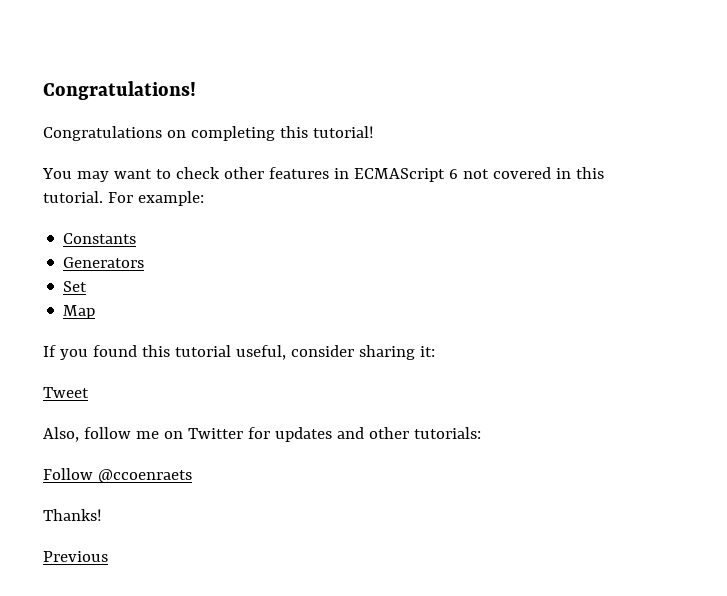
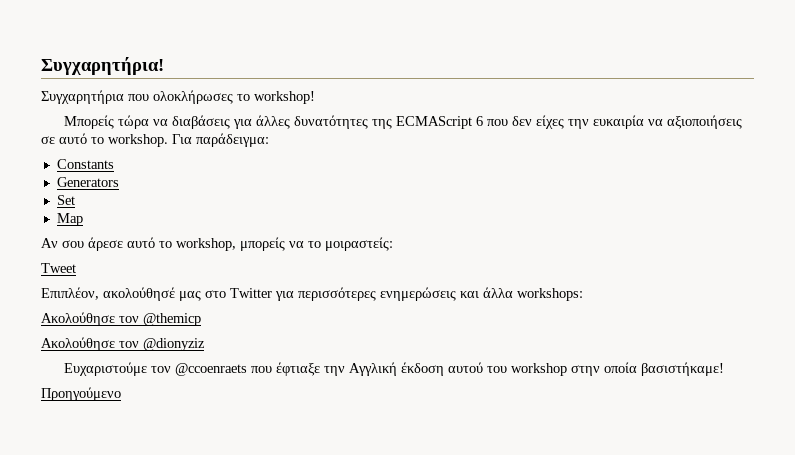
[43,81,196,100] [43,126,374,141] [42,167,604,182] [43,191,204,206] [63,233,137,244] [63,257,145,268] [63,281,88,292] [63,305,96,319] [43,345,435,360] [43,387,89,398] [43,427,481,442] [43,468,192,483] [43,509,102,521] [43,551,108,562] Congratulations! // Congratulations on completing this tutorial! // You may want to check other features in ECMAScript 6 not covered in this tutorial. For example: // Constants // Generators // Set // Map // If you found this tutorial useful, consider sharing it: // Tweet // Also, follow me on Twitter for updates and other tutorials: // Follow @ccoenraets // Thanks! // Previous -> [41,57,164,75] [41,90,315,104] [64,115,743,129] [41,133,269,147] [56,159,114,169] [56,177,119,187] [56,195,75,205] [56,213,83,226] [41,237,393,251] [41,263,76,273] [41,287,583,301] [41,312,201,326] [41,337,205,351] [64,362,725,376] [41,387,121,401] Συγχαρητήρια! // Συγχαρητήρια που ολοκλήρωσες το workshop! // Μπορείς τώρα να διαβάσεις για άλλες δυνατότητες της ECMAScript 6 που δεν είχες την ευκαιρία να αξιοποιήσεις σε αυτό το workshop. Για παράδειγμα: // Constants // Generators // Set // Map // Αν σου άρεσε αυτό το workshop, μπορείς να το μοιραστείς: // Tweet // Επιπλέον, ακολούθησέ μας στο Twitter για περισσότερες ενημερώσεις και άλλα workshops: // Ακολούθησε τον @themicp // Ακολούθησε τον @dionyziz // Ευχαριστούμε τον @ccoenraets που έφτιαξε την Αγγλική έκδοση αυτού του workshop στην οποία βασιστήκαμε! // Προηγούμενο

